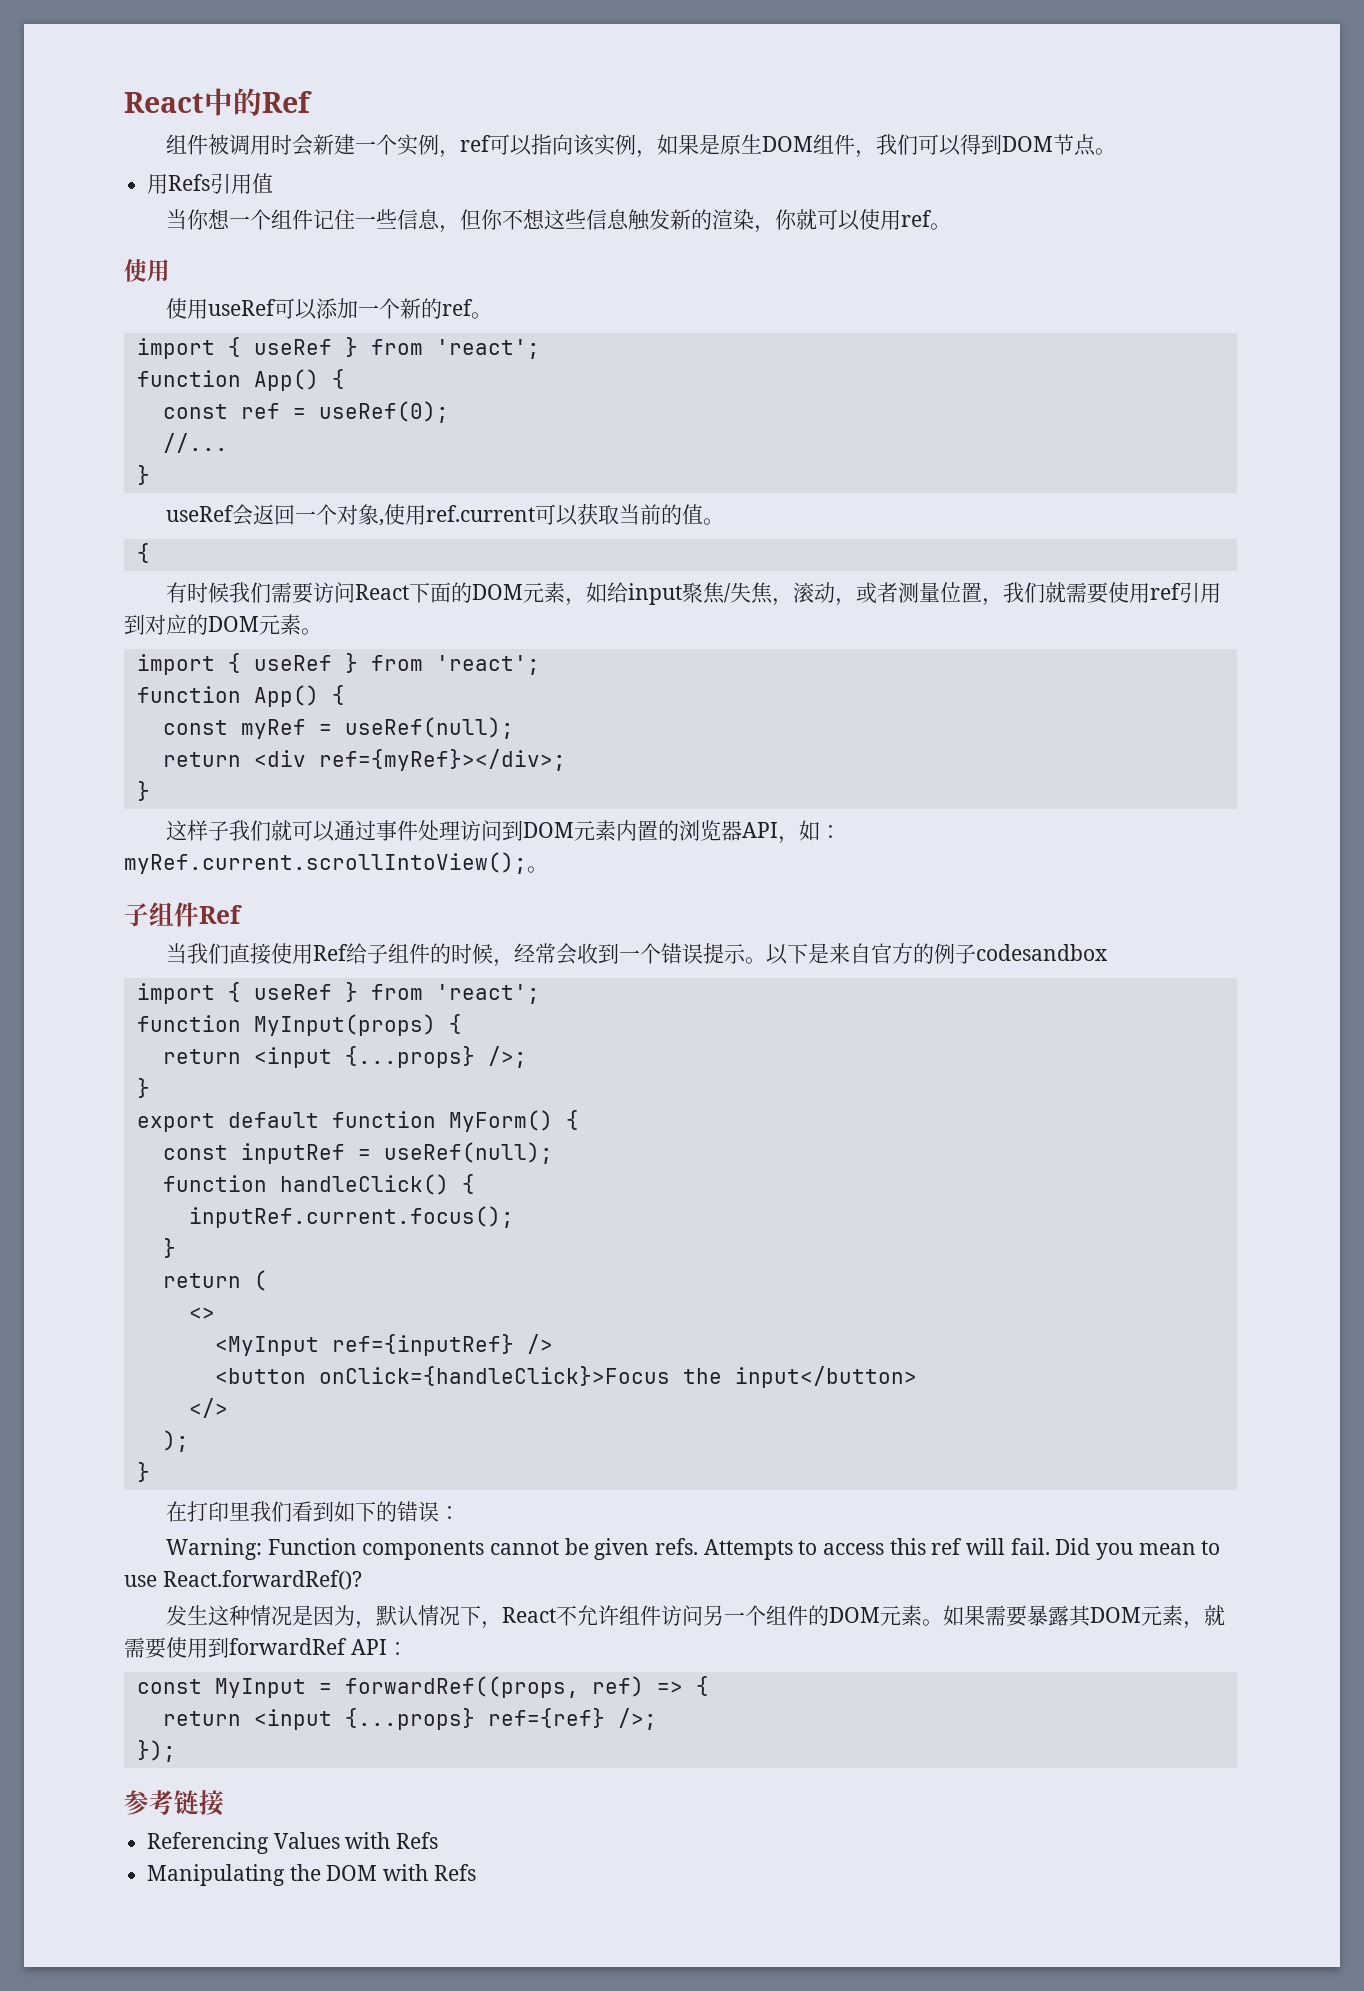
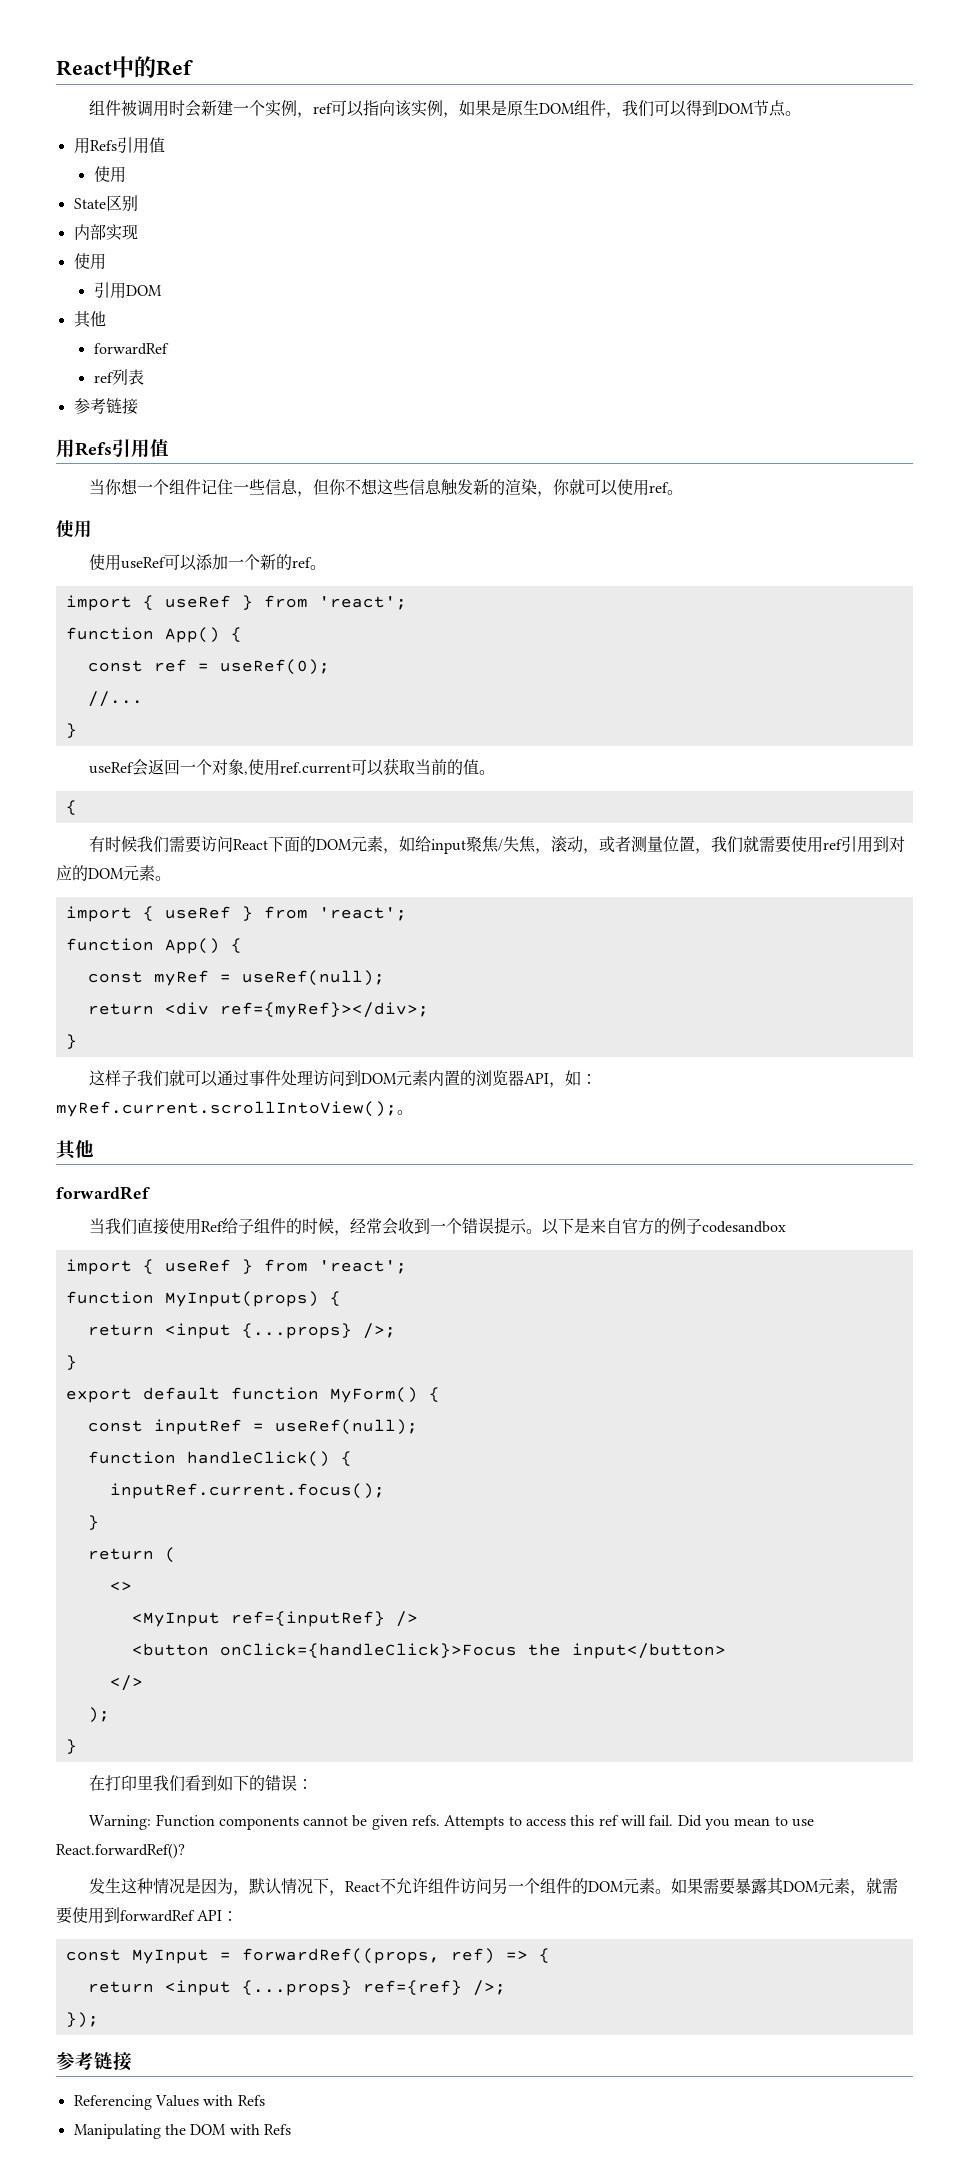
(274, 183) none -> [93,166,126,183] [73,195,138,211] [73,224,138,241] [73,253,106,270] [93,282,162,299] [73,311,106,328] [93,343,169,355] [93,369,144,385] [73,398,138,415] [56,439,169,458] // 使用 // State区别 // 内部实现 // 使用 // 引用DOM // 其他 // forwardRef // ref列表 // 参考链接 // 用Refs引用值
[124,902,242,927] 子组件Ref -> [56,1140,94,1160] [56,1186,150,1200] 其他 // forwardRef

